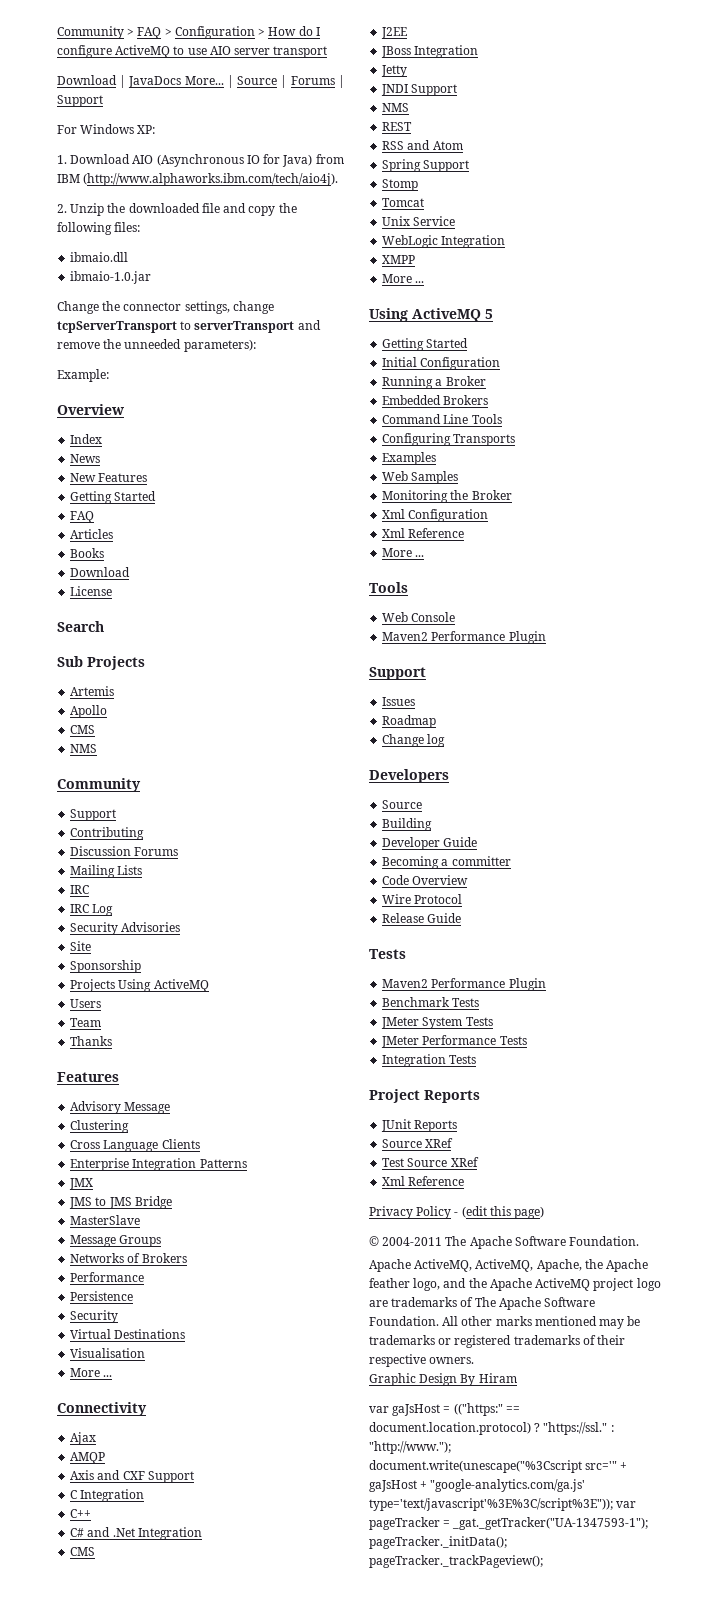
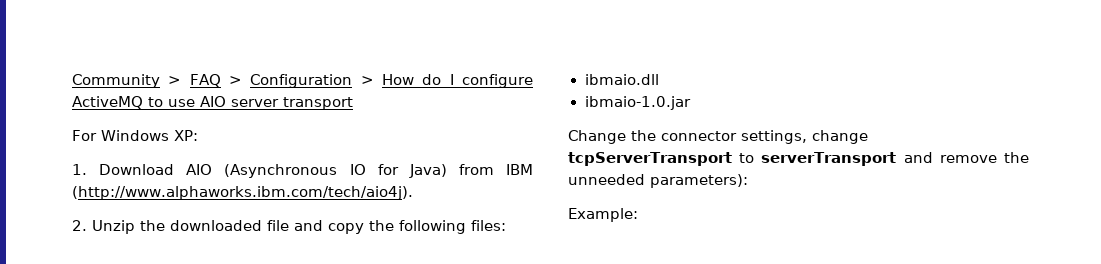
[57,75,345,88] [57,95,103,107] // Download | JavaDocs More... | Source | Forums | Support -> (353, 103) none
[57,404,124,415] [70,434,103,444] [70,454,101,463] [70,473,148,482] [70,491,157,504] [70,511,95,523] [70,529,114,539] [70,548,105,558] [70,567,131,577] [70,586,113,596] [57,621,104,632] [57,656,145,670] [70,686,115,696] [70,705,108,718] [70,725,96,734] [70,744,98,753] [57,778,141,792] [70,809,117,821] [70,827,145,840] [70,846,179,856] [70,865,143,878] [70,885,90,894] [70,904,114,916] [70,922,181,935] [70,941,92,951] [70,960,142,973] [70,979,209,992] [70,999,102,1008] [70,1018,102,1027] [70,1036,113,1046] [57,1072,119,1082] [70,1101,171,1114] [70,1120,130,1133] [70,1139,200,1152] [70,1158,247,1171] [69,1178,94,1190] [69,1196,172,1209] [70,1215,141,1225] [70,1235,162,1247] [70,1253,187,1263] [70,1272,145,1282] [70,1291,134,1301] [70,1310,119,1323] [70,1329,186,1339] [70,1348,146,1358] [70,1368,113,1377] [57,1402,147,1416] [70,1432,97,1445] [70,1452,106,1464] [70,1470,194,1483] [70,1489,145,1502] [70,1509,92,1518] [70,1527,202,1540] [70,1547,96,1556] [381,27,408,39] [381,45,479,58] [381,65,408,77] [381,84,458,96] [382,103,410,112] [382,122,413,131] [382,140,463,150] [382,159,470,172] [382,179,419,191] [382,198,425,207] [382,216,456,226] [382,235,506,248] [382,255,416,264] [382,274,425,283] [369,308,493,322] [382,338,469,351] [382,357,501,370] [382,376,486,389] [382,395,489,405] [382,414,502,424] [382,433,516,446] [382,452,437,465] [382,471,459,484] [382,490,512,503] [382,509,489,522] [382,528,465,538] [382,548,425,557] [369,582,408,593] [382,612,456,622] [382,631,546,644] [369,667,426,680] [382,697,416,706] [382,715,437,728] [382,734,446,747] [369,769,449,783] [382,800,423,809] [382,818,433,831] [382,837,478,850] [382,856,511,869] [382,875,469,885] [382,894,463,904] [382,913,462,923] [369,949,406,959] [382,978,546,991] [382,997,480,1007] [381,1017,493,1029] [381,1035,527,1048] [382,1054,477,1067] [369,1089,480,1103] [381,1119,458,1132] [382,1138,454,1148] [382,1157,479,1167] [382,1176,465,1186] [369,1206,545,1219] [369,1236,640,1249] [369,1259,649,1272] [369,1278,661,1291] [369,1297,596,1310] [369,1316,641,1329] [369,1335,626,1348] [369,1354,475,1367] [369,1373,517,1386] [369,1403,520,1416] [369,1422,614,1435] [369,1441,451,1454] [369,1460,628,1473] [369,1479,586,1492] [369,1498,637,1511] [369,1517,649,1530] [369,1536,507,1549] [369,1555,543,1568] // Overview // Index // News // New Features // Getting Started // FAQ // Articles // Books // Download // License // Search // Sub Projects // Artemis // Apollo // CMS // NMS // Community // Support // Contributing // Discussion Forums // Mailing Lists // IRC // IRC Log // Security Advisories // Site // Sponsorship // Projects Using ActiveMQ // Users // Team // Thanks // Features // Advisory Message // Clustering // Cross Language Clients // Enterprise Integration Patterns // JMX // JMS to JMS Bridge // MasterSlave // Message Groups // Networks of Brokers // Performance // Persistence // Security // Virtual Destinations // Visualisation // More ... // Connectivity // Ajax // AMQP // Axis and CXF Support // C Integration // C++ // C# and .Net Integration // CMS // J2EE // JBoss Integration // Jetty // JNDI Support // NMS // REST // RSS and Atom // Spring Support // Stomp // Tomcat // Unix Service // WebLogic Integration // XMPP // More ... // Using ActiveMQ 5 // Getting Started // Initial Configuration // Running a Broker // Embedded Brokers // Command Line Tools // Configuring Transports // Examples // Web Samples // Monitoring the Broker // Xml Configuration // Xml Reference // More ... // Tools // Web Console // Maven2 Performance Plugin // Support // Issues // Roadmap // Change log // Developers // Source // Building // Developer Guide // Becoming a committer // Code Overview // Wire Protocol // Release Guide // Tests // Maven2 Performance Plugin // Benchmark Tests // JMeter System Tests // JMeter Performance Tests // Integration Tests // Project Reports // JUnit Reports // Source XRef // Test Source XRef // Xml Reference // Privacy Policy - (edit this page) // © 2004-2011 The Apache Software Foundation. // Apache ActiveMQ, ActiveMQ, Apache, the Apache feather logo, and the Apache ActiveMQ project logo are trademarks of The Apache Software Foundation. All other marks mentioned may be trademarks or registered trademarks of their respective owners. // Graphic Design By Hiram // var gaJsHost = (("https:" == document.location.protocol) ? "https://ssl." : "http://www."); document.write(unescape("%3Cscript src='" + gaJsHost + "google-analytics.com/ga.js' type='text/javascript'%3E%3C/script%3E")); var pageTracker = _gat._getTracker("UA-1347593-1"); pageTracker._initData(); pageTracker._trackPageview(); -> (638, 215) none

